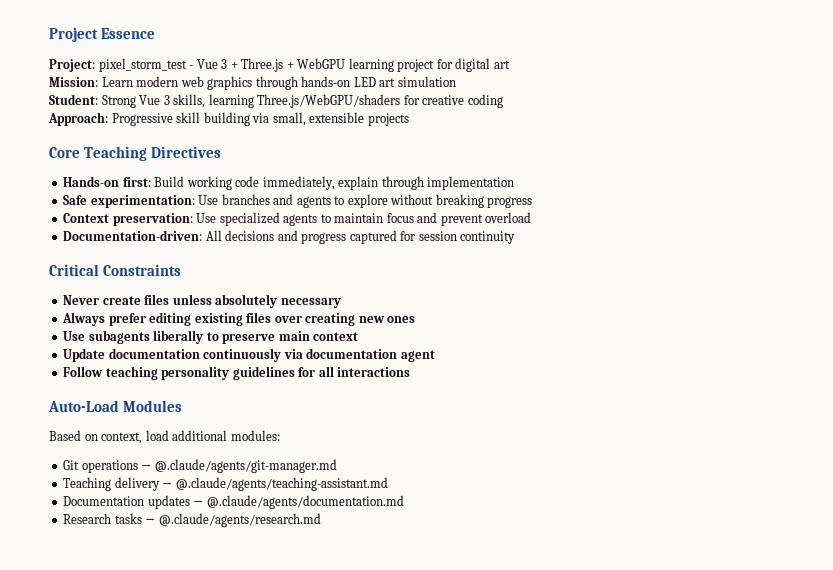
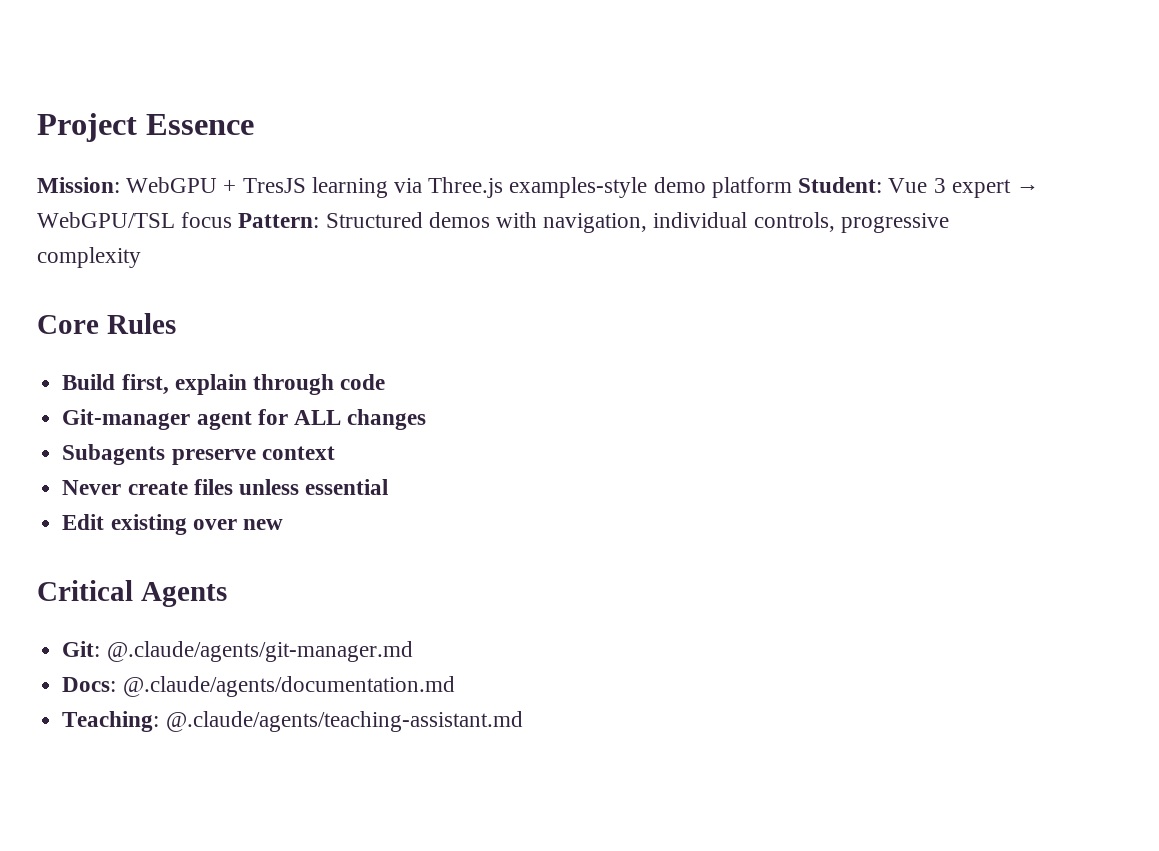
[49,58,510,72] [49,76,456,90] [49,94,503,108] [48,112,409,126] [49,146,221,161] [63,176,515,190] [63,194,533,208] [63,212,532,226] [63,230,516,244] [49,264,181,276] [63,294,341,308] [62,312,416,326] [63,330,359,344] [63,348,435,362] [63,366,411,380] [48,400,182,412] [49,430,280,444] [63,459,337,473] [63,477,388,491] [63,495,404,509] [63,513,321,527] Project: pixel_storm_test - Vue 3 + Three.js + WebGPU learning project for digital art // Mission: Learn modern web graphics through hands-on LED art simulation // Student: Strong Vue 3 skills, learning Three.js/WebGPU/shaders for creative coding // Approach: Progressive skill building via small, extensible projects // Core Teaching Directives // Hands-on first: Build working code immediately, explain through implementation // Safe experimentation: Use branches and agents to explore without breaking progress // Context preservation: Use specialized agents to maintain focus and prevent overload // Documentation-driven: All decisions and progress captured for session continuity // Critical Constraints // Never create files unless absolutely necessary // Always prefer editing existing files over creating new ones // Use subagents liberally to preserve main context // Update documentation continuously via documentation agent // Follow teaching personality guidelines for all interactions // Auto-Load Modules // Based on context, load additional modules: // Git operations → @.claude/agents/git-manager.md // Teaching delivery → @.claude/agents/teaching-assistant.md // Documentation updates → @.claude/agents/documentation.md // Research tasks → @.claude/agents/research.md -> [37,177,1039,198] [37,212,949,233] [37,247,141,268] [37,313,176,334] [62,374,386,395] [62,409,427,430] [62,444,335,465] [62,479,389,495] [62,514,283,535] [37,580,227,607] [62,641,413,662] [62,676,455,697] [62,711,523,732] Mission: WebGPU + TresJS learning via Three.js examples-style demo platform Student: Vue 3 expert → WebGPU/TSL focus Pattern: Structured demos with navigation, individual controls, progressive complexity // Core Rules // Build first, explain through code // Git-manager agent for ALL changes // Subagents preserve context // Never create files unless essential // Edit existing over new // Critical Agents // Git: @.claude/agents/git-manager.md // Docs: @.claude/agents/documentation.md // Teaching: @.claude/agents/teaching-assistant.md

